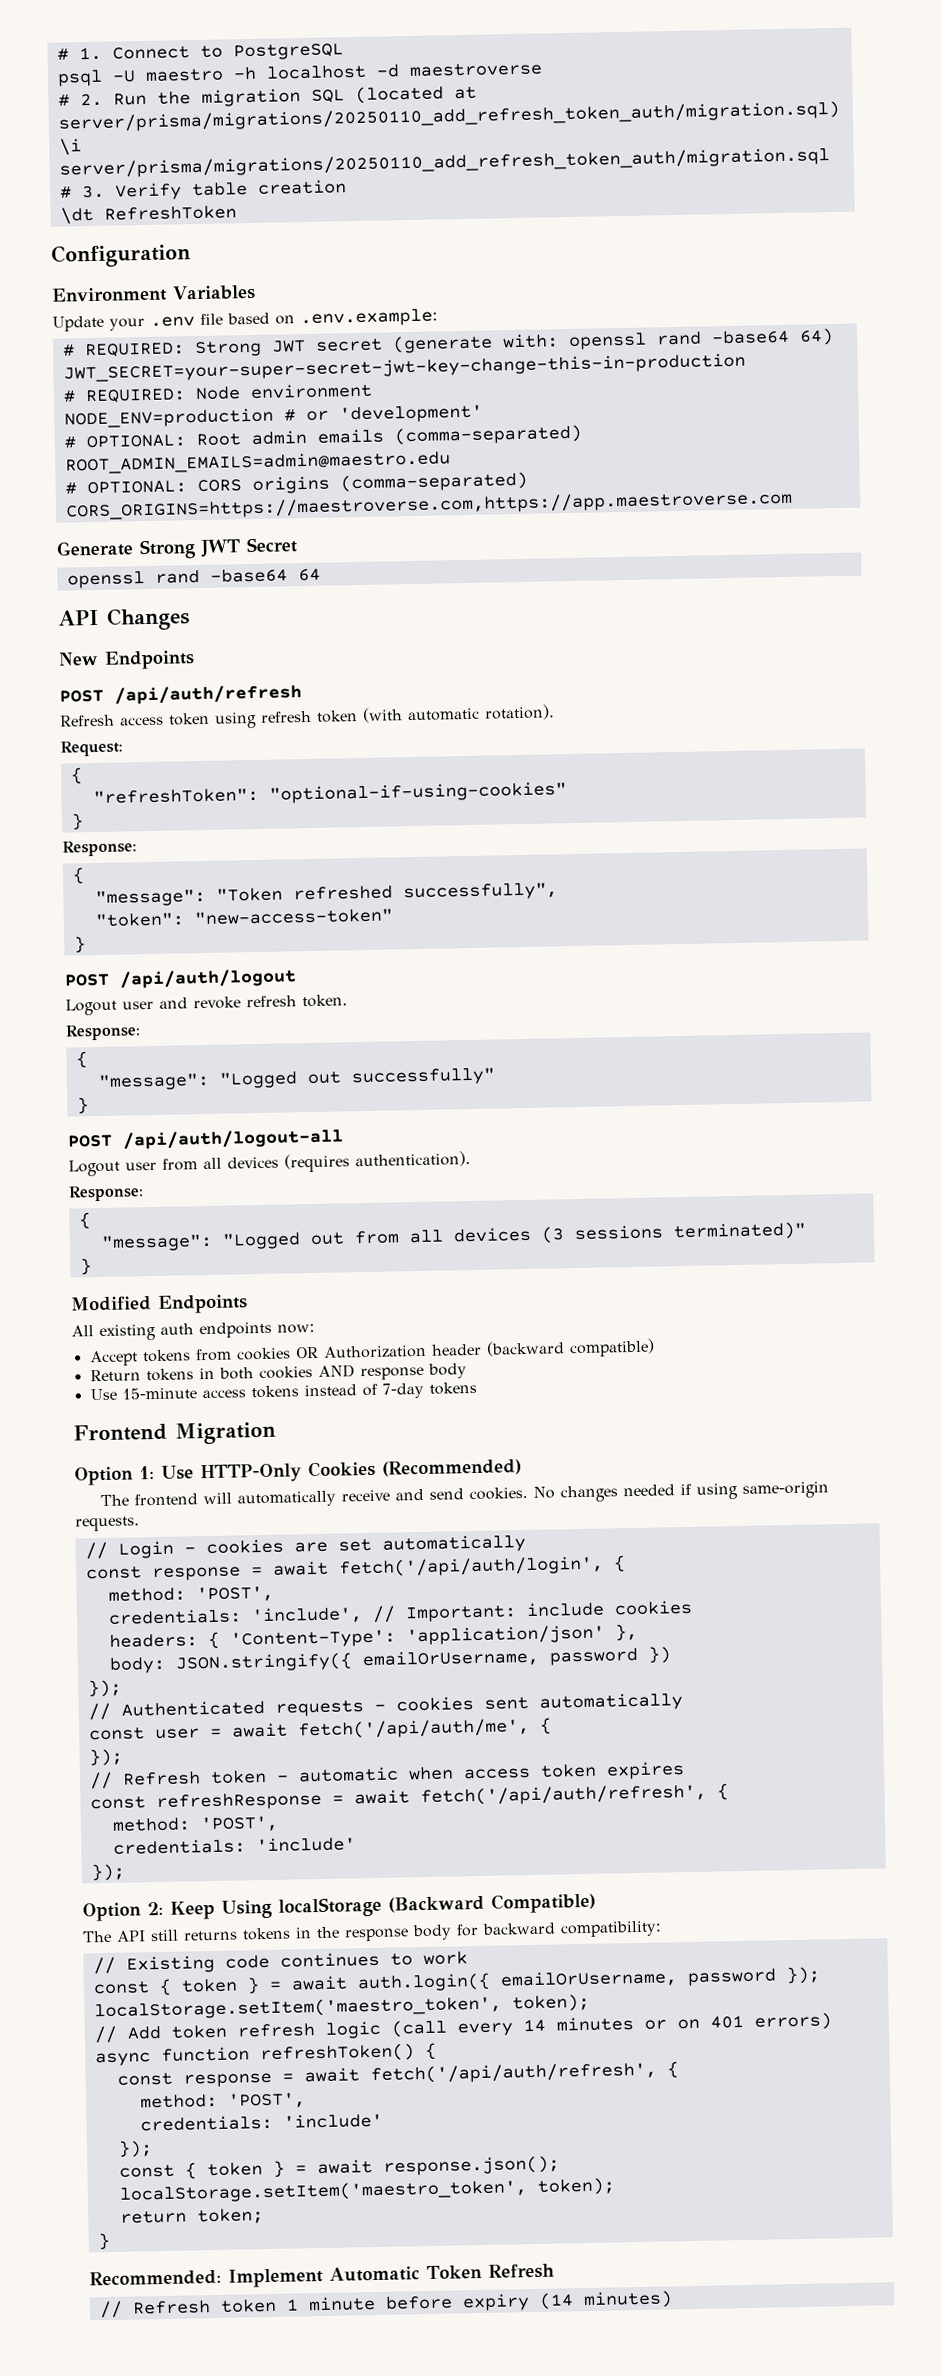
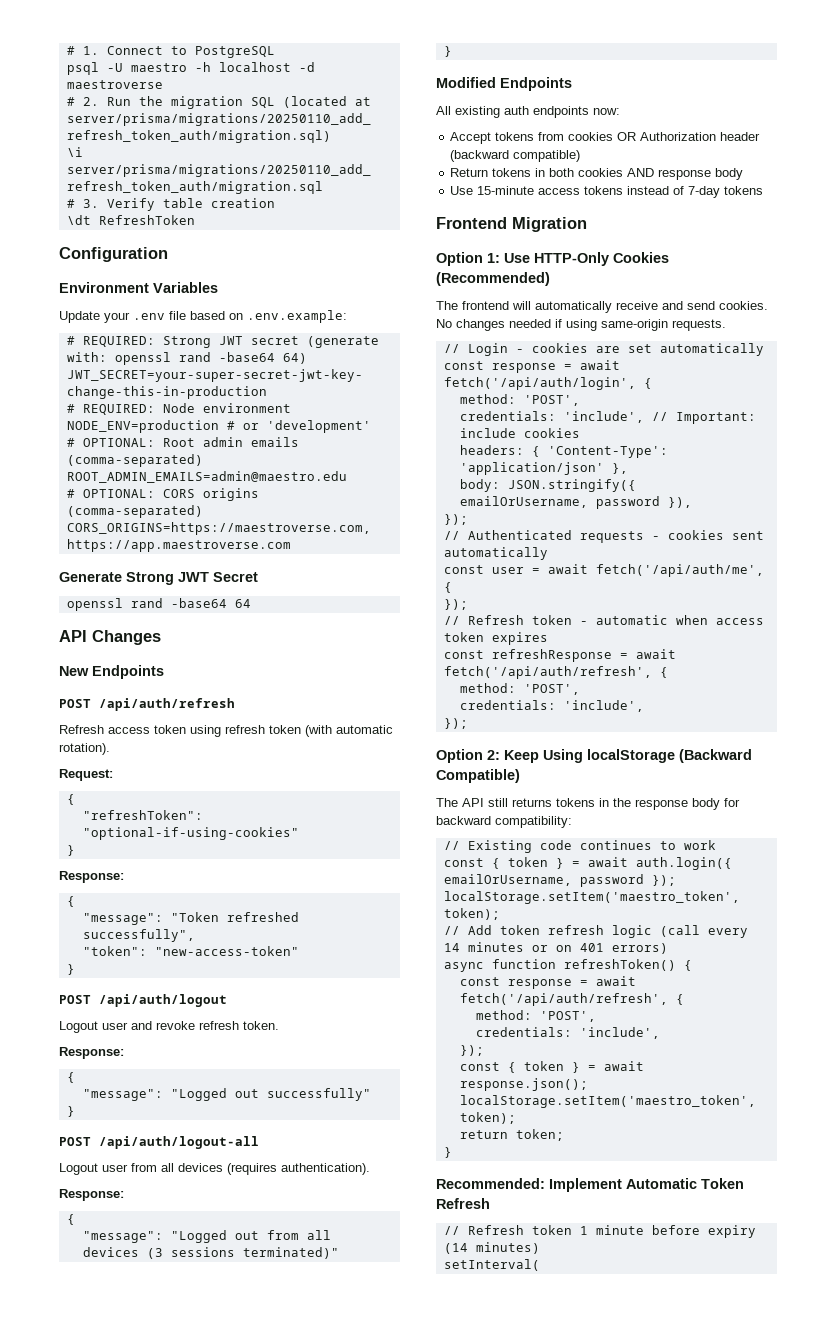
[647,1646,671,1664] }) -> [667,497,692,508] }),
[255,1836,356,1853] 'include' -> [563,700,644,712] 'include',
[282,2112,383,2129] 'include' -> [579,1027,660,1039] 'include',
(673, 2300) none -> [443,1259,540,1271] // setInterval(

